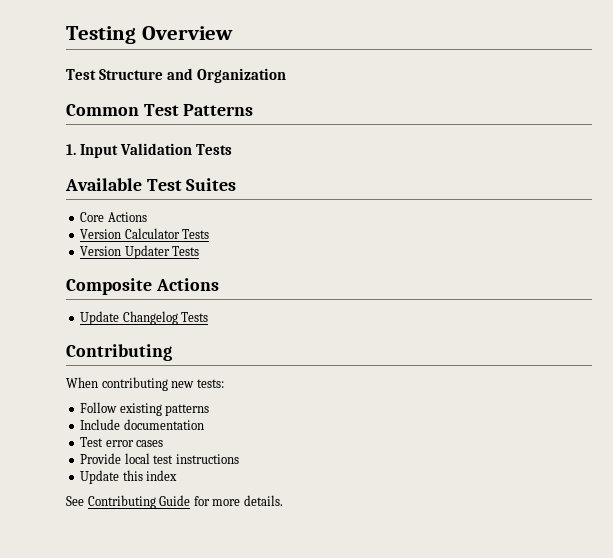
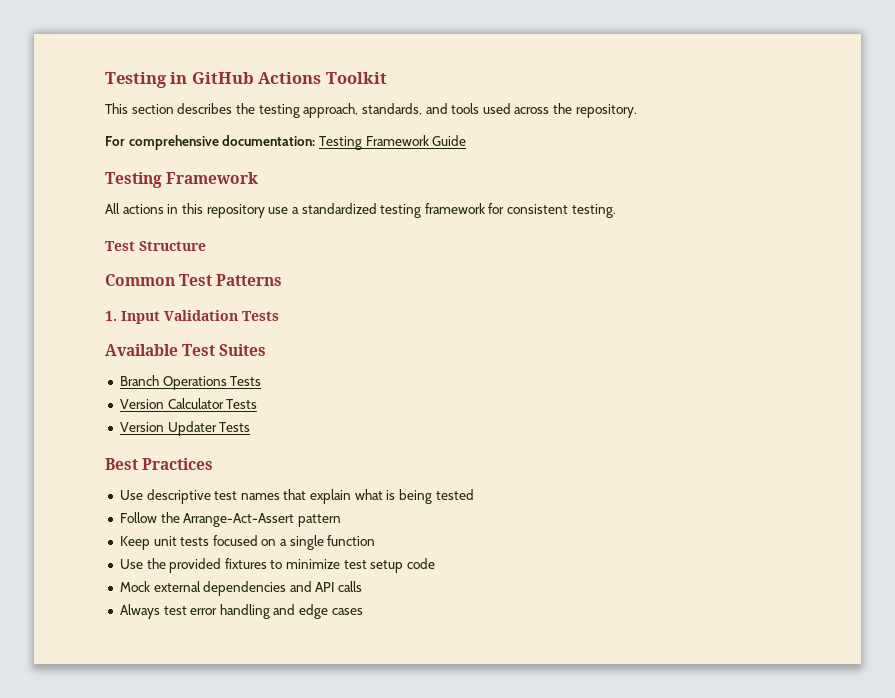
[66,26,233,44] Testing Overview -> [105,72,387,88] [105,103,637,118] [105,135,467,150] [105,172,259,188] [105,203,616,218] Testing in GitHub Actions Toolkit // This section describes the testing approach, standards, and tools used across the repository. // For comprehensive documentation: Testing Framework Guide // Testing Framework // All actions in this repository use a standardized testing framework for consistent testing.
[167,68,287,83] and Organization -> (206, 246) none
[80,212,147,222] Core Actions -> [119,375,262,390] Branch Operations Tests
[66,278,219,295] [80,311,209,325] [66,344,172,361] [66,377,224,391] [80,402,210,416] [80,419,204,430] [80,437,164,447] [80,453,239,464] [80,470,178,484] [66,495,283,509] Composite Actions // Update Changelog Tests // Contributing // When contributing new tests: // Follow existing patterns // Include documentation // Test error cases // Provide local test instructions // Update this index // See Contributing Guide for more details. -> [105,458,214,470] [119,489,474,504] [119,512,341,527] [119,535,376,550] [119,558,436,573] [119,581,363,596] [119,604,363,619] Best Practices // Use descriptive test names that explain what is being tested // Follow the Arrange-Act-Assert pattern // Keep unit tests focused on a single function // Use the provided fixtures to minimize test setup code // Mock external dependencies and API calls // Always test error handling and edge cases

